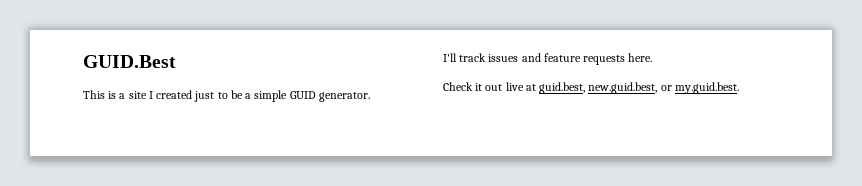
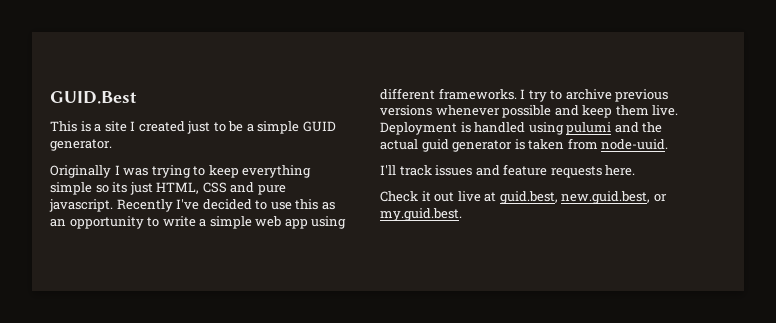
(370, 97) none -> [50,165,312,178] [50,182,286,195] [49,199,335,212] [50,216,347,229] [380,88,669,102] [380,105,679,118] [380,122,663,135] [380,138,669,152] // Originally I was trying to keep everything simple so its just HTML, CSS and pure javascript. Recently I've decided to use this as an opportunity to write a simple web app using different frameworks. I try to archive previous versions whenever possible and keep them live. Deployment is handled using pulumi and the actual guid generator is taken from node-uuid.

